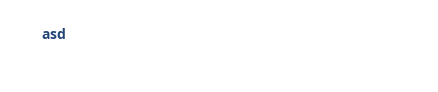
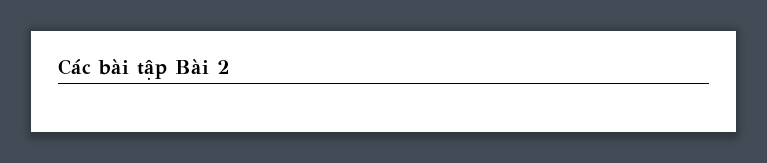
[42,28,66,39] asd -> [58,59,230,80] Các bài tập Bài 2

